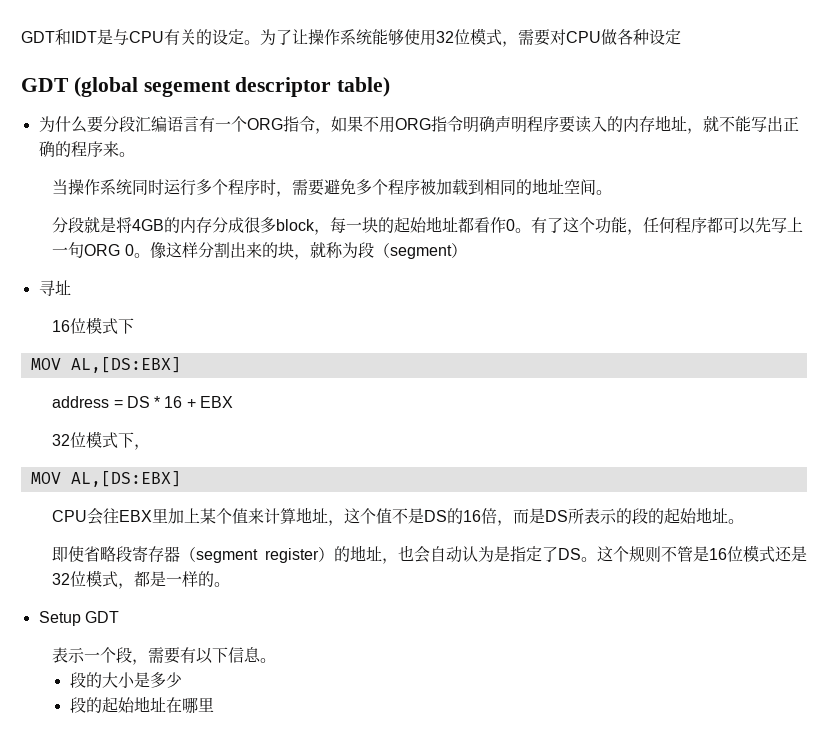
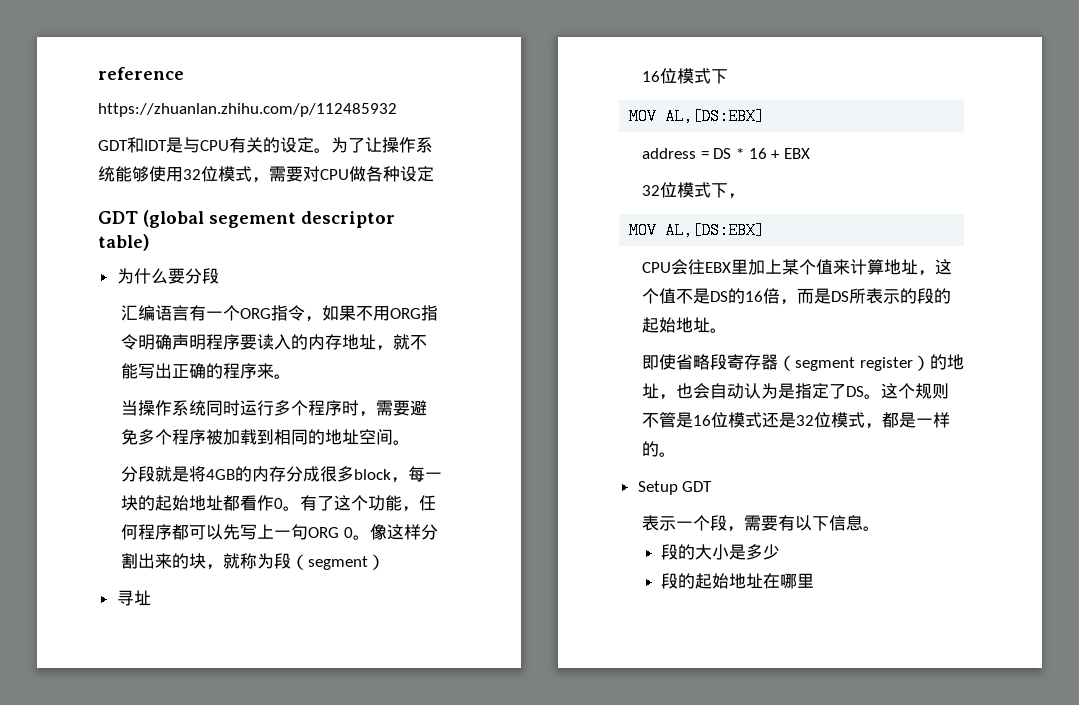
(21, 37) none -> [98,67,184,80] [98,103,397,117] reference // https://zhuanlan.zhihu.com/p/112485932 //
(135, 124) none -> (219, 276) //

